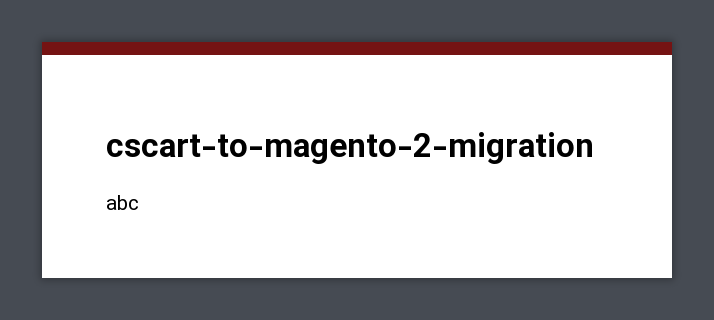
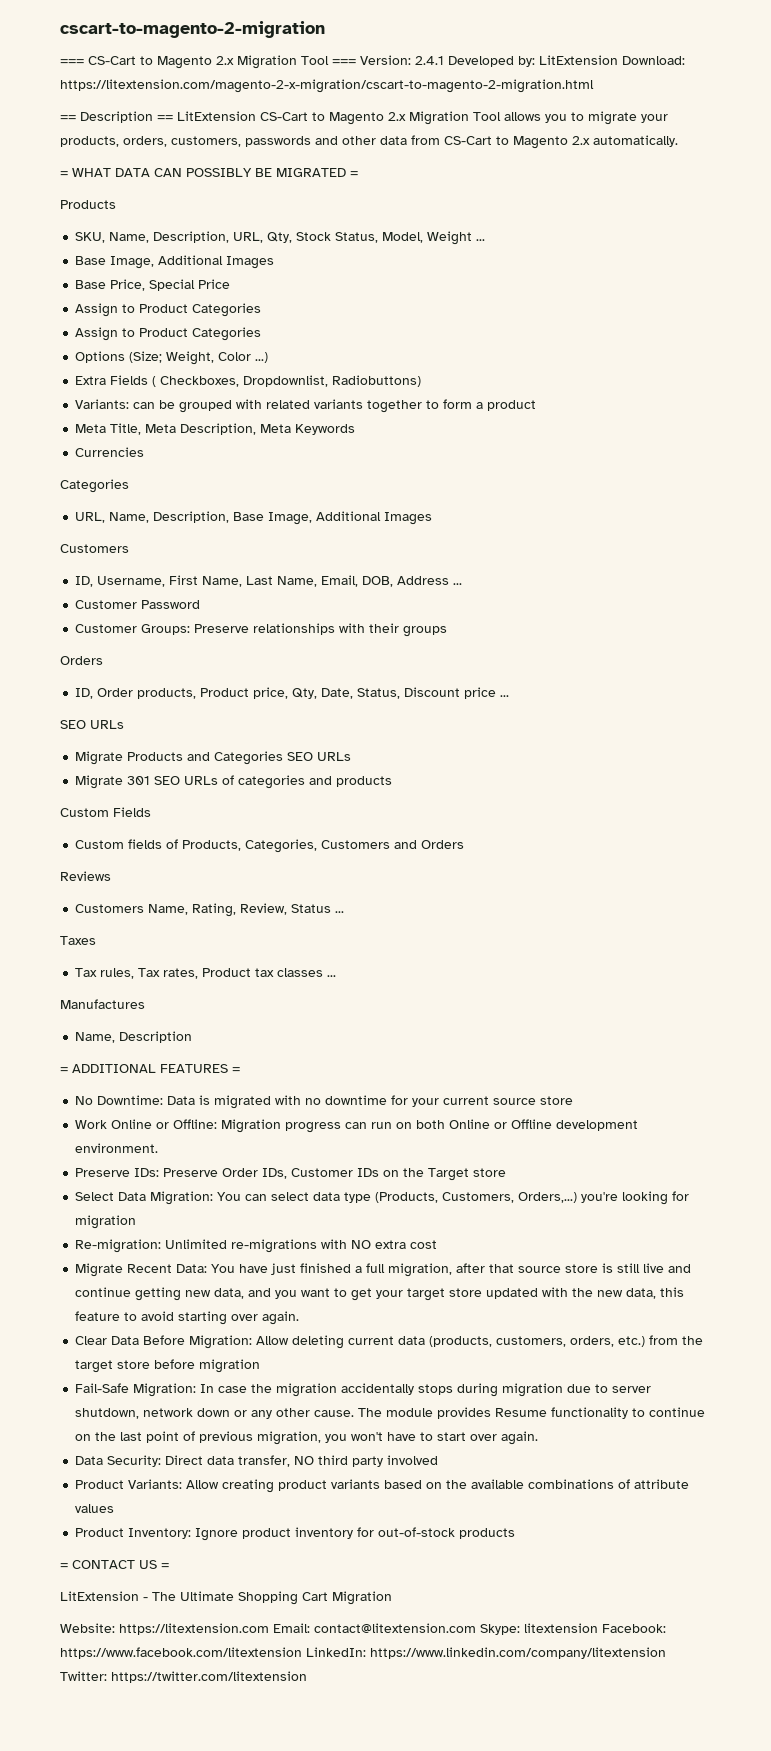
[106,195,139,210] abc -> [60,55,685,69] [60,79,594,93] [60,111,668,125] [60,135,678,149] [60,168,358,177] [60,200,116,209] [75,231,486,245] [75,255,275,269] [75,279,231,291] [75,303,262,317] [75,327,262,341] [75,351,269,365] [75,375,422,387] [75,399,537,413] [75,423,356,435] [75,447,145,457] [60,479,129,493] [75,511,433,525] [60,544,129,553] [75,575,463,587] [75,600,201,609] [75,623,448,637] [60,656,103,665] [75,687,510,699] [60,720,124,729] [75,751,352,765] [75,775,393,789] [60,807,151,817] [75,839,465,853] [60,871,111,881] [75,903,345,917] [60,936,96,945] [75,968,337,979] [60,999,145,1009] [75,1031,193,1043] [60,1064,240,1073] [75,1095,574,1109] [75,1119,639,1133] [75,1143,159,1153] [75,1168,507,1181] [75,1191,690,1205] [75,1215,137,1229] [75,1239,438,1253] [75,1263,692,1277] [75,1287,685,1301] [75,1311,300,1325] [75,1335,704,1349] [75,1359,261,1373] [75,1383,652,1397] [75,1407,706,1419] [75,1431,539,1445] [75,1455,439,1467] [75,1479,690,1493] [75,1504,115,1513] [75,1527,516,1541] [60,1560,169,1569] [60,1591,392,1605] [60,1623,666,1635] [60,1647,666,1659] [60,1671,307,1683] === CS-Cart to Magento 2.x Migration Tool === Version: 2.4.1 Developed by: LitExtension Download: https://litextension.com/magento-2-x-migration/cscart-to-magento-2-migration.html // == Description == LitExtension CS-Cart to Magento 2.x Migration Tool allows you to migrate your products, orders, customers, passwords and other data from CS-Cart to Magento 2.x automatically. // = WHAT DATA CAN POSSIBLY BE MIGRATED = // Products // SKU, Name, Description, URL, Qty, Stock Status, Model, Weight ... // Base Image, Additional Images // Base Price, Special Price // Assign to Product Categories // Assign to Product Categories // Options (Size; Weight, Color ...) // Extra Fields ( Checkboxes, Dropdownlist, Radiobuttons) // Variants: can be grouped with related variants together to form a product // Meta Title, Meta Description, Meta Keywords // Currencies // Categories // URL, Name, Description, Base Image, Additional Images // Customers // ID, Username, First Name, Last Name, Email, DOB, Address ... // Customer Password // Customer Groups: Preserve relationships with their groups // Orders // ID, Order products, Product price, Qty, Date, Status, Discount price ... // SEO URLs // Migrate Products and Categories SEO URLs // Migrate 301 SEO URLs of categories and products // Custom Fields // Custom fields of Products, Categories, Customers and Orders // Reviews // Customers Name, Rating, Review, Status ... // Taxes // Tax rules, Tax rates, Product tax classes ... // Manufactures // Name, Description // = ADDITIONAL FEATURES = // No Downtime: Data is migrated with no downtime for your current source store // Work Online or Offline: Migration progress can run on both Online or Offline development environment. // Preserve IDs: Preserve Order IDs, Customer IDs on the Target store // Select Data Migration: You can select data type (Products, Customers, Orders,...) you're looking for migration // Re-migration: Unlimited re-migrations with NO extra cost // Migrate Recent Data: You have just finished a full migration, after that source store is still live and continue getting new data, and you want to get your target store updated with the new data, this feature to avoid starting over again. // Clear Data Before Migration: Allow deleting current data (products, customers, orders, etc.) from the target store before migration // Fail-Safe Migration: In case the migration accidentally stops during migration due to server shutdown, network down or any other cause. The module provides Resume functionality to continue on the last point of previous migration, you won't have to start over again. // Data Security: Direct data transfer, NO third party involved // Product Variants: Allow creating product variants based on the available combinations of attribute values // Product Inventory: Ignore product inventory for out-of-stock products // = CONTACT US = // LitExtension - The Ultimate Shopping Cart Migration // Website: https://litextension.com Email: contact@litextension.com Skype: litextension Facebook: https://www.facebook.com/litextension LinkedIn: https://www.linkedin.com/company/litextension Twitter: https://twitter.com/litextension

